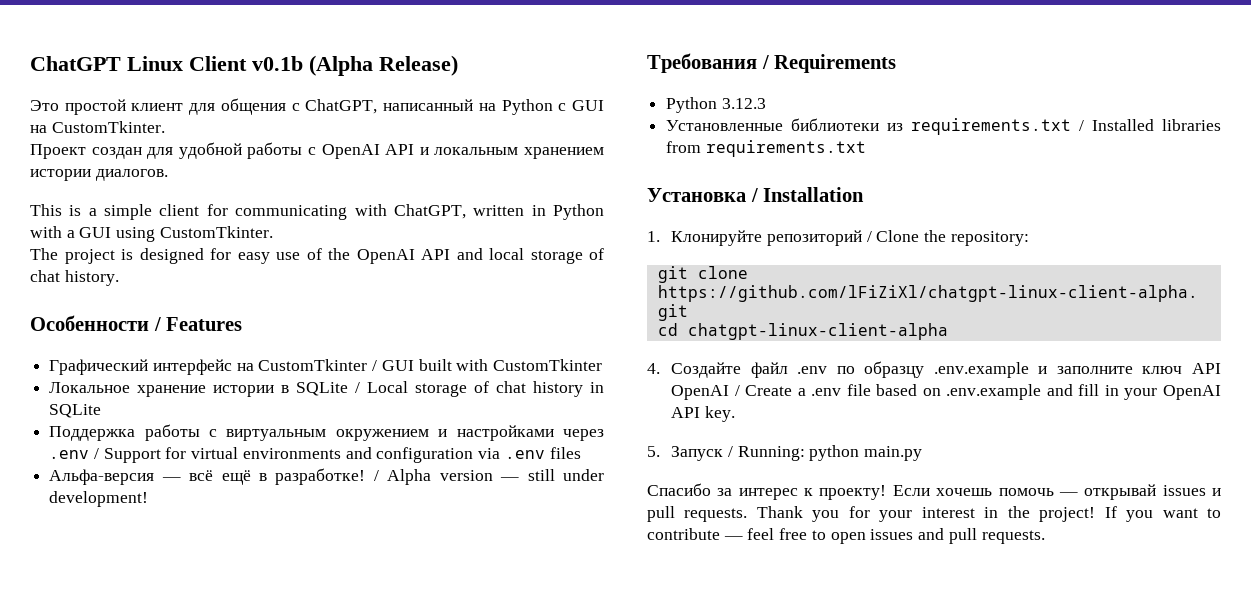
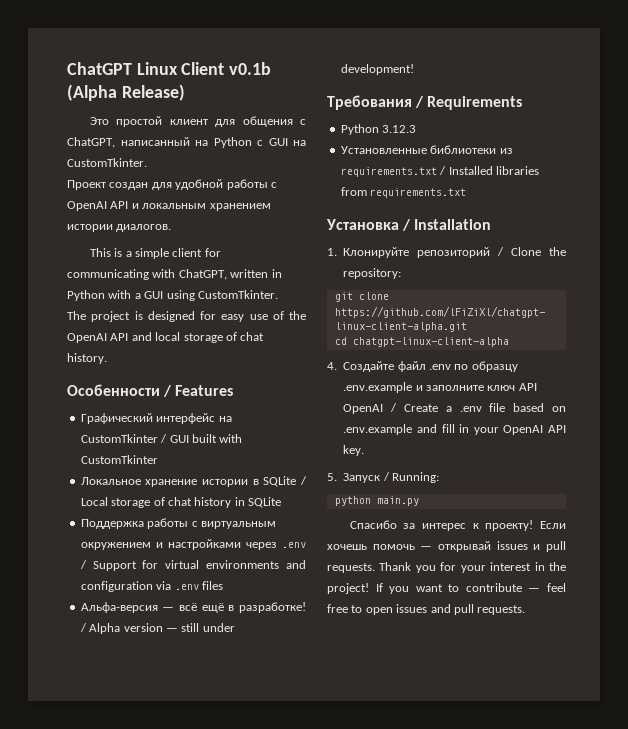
(805, 453) none -> (439, 477) //

